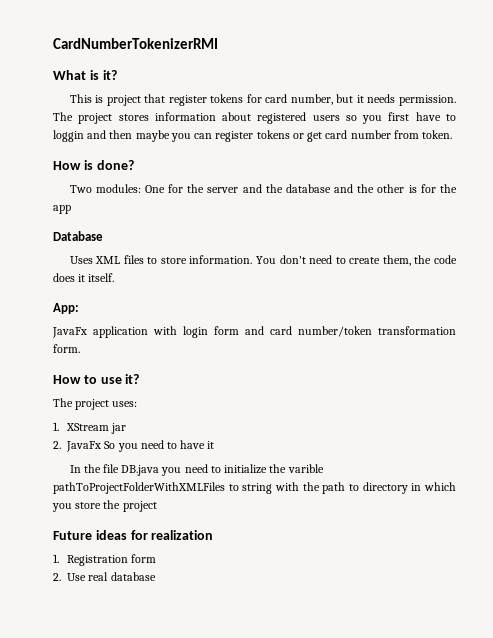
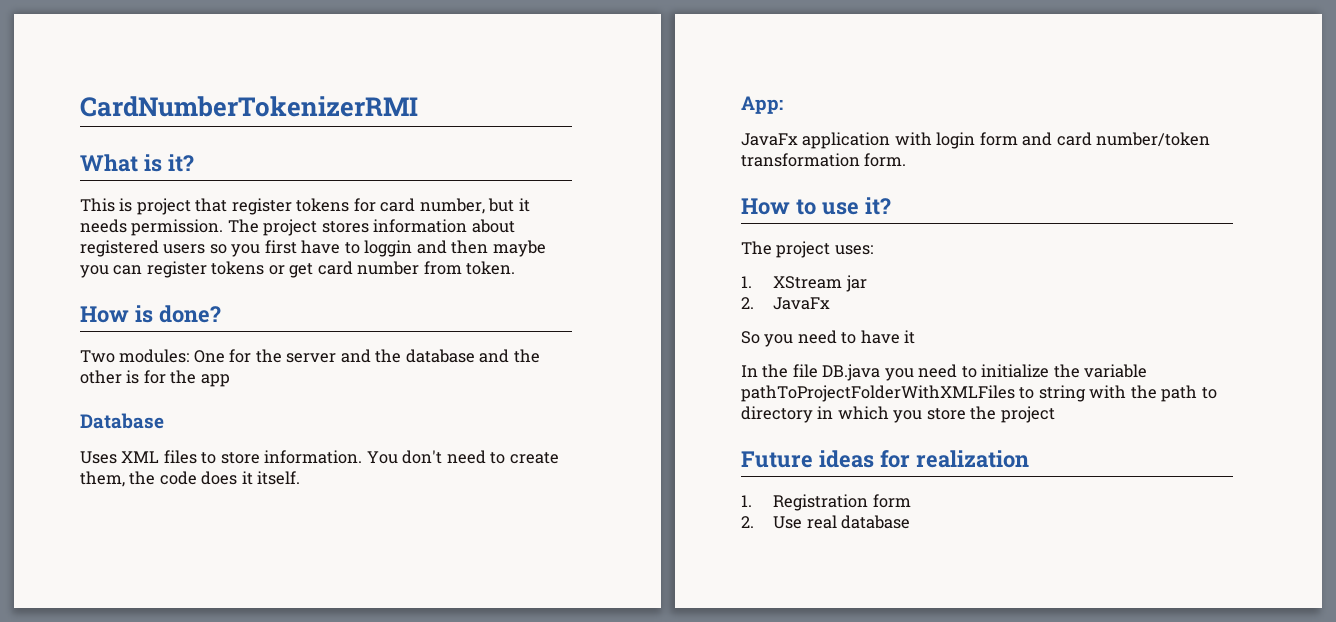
(102, 446) none -> (831, 303) //
[287,464,324,473] varible -> [1084,364,1148,378] variable

